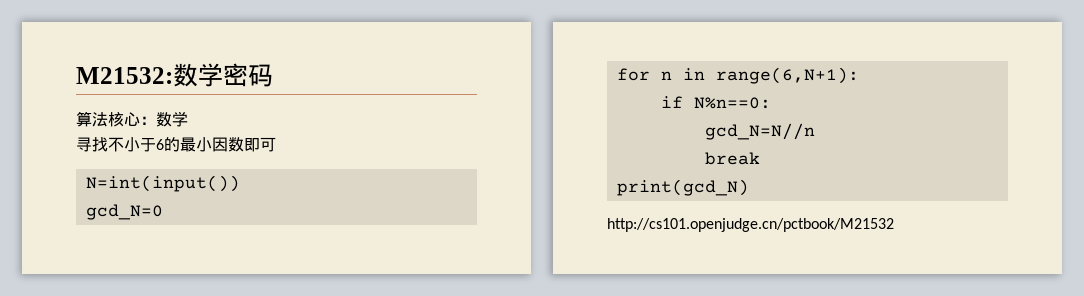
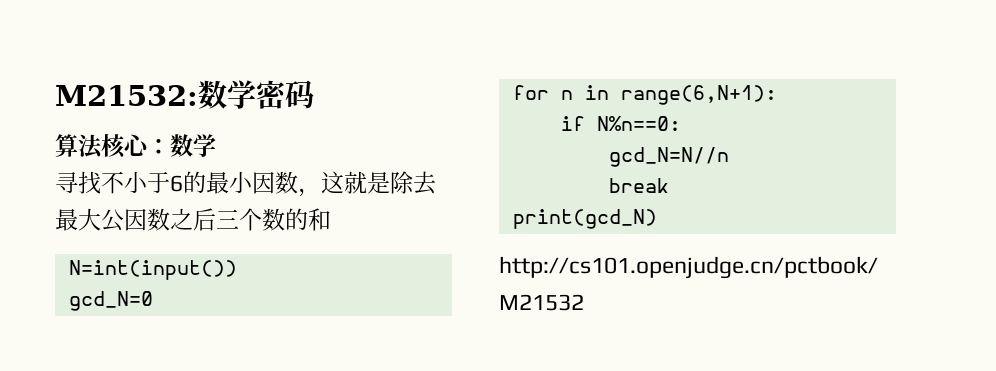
[244,137,276,152] 即可 -> [298,171,436,197] [55,208,331,232] ，这就是除去最大公因数之后三个数的和

